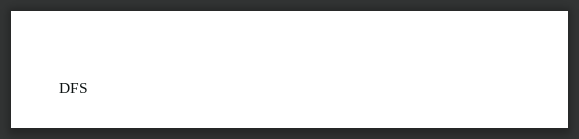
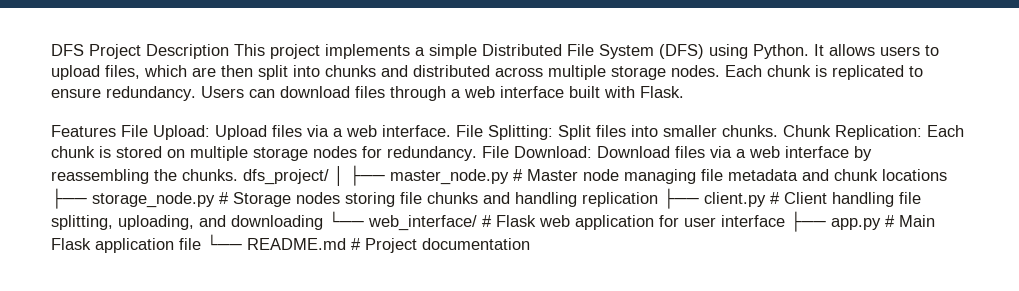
(88, 88) none -> [89,44,939,59] [51,65,923,80] [51,86,684,101] [51,125,964,140] [51,146,872,161] [51,165,947,186] [51,188,921,209] [51,211,935,232] [51,234,530,253] Project Description This project implements a simple Distributed File System (DFS) using Python. It allows users to upload files, which are then split into chunks and distributed across multiple storage nodes. Each chunk is replicated to ensure redundancy. Users can download files through a web interface built with Flask. // Features File Upload: Upload files via a web interface. File Splitting: Split files into smaller chunks. Chunk Replication: Each chunk is stored on multiple storage nodes for redundancy. File Download: Download files via a web interface by reassembling the chunks. dfs_project/ │ ├── master_node.py # Master node managing file metadata and chunk locations ├── storage_node.py # Storage nodes storing file chunks and handling replication ├── client.py # Client handling file splitting, uploading, and downloading └── web_interface/ # Flask web application for user interface ├── app.py # Main Flask application file └── README.md # Project documentation

